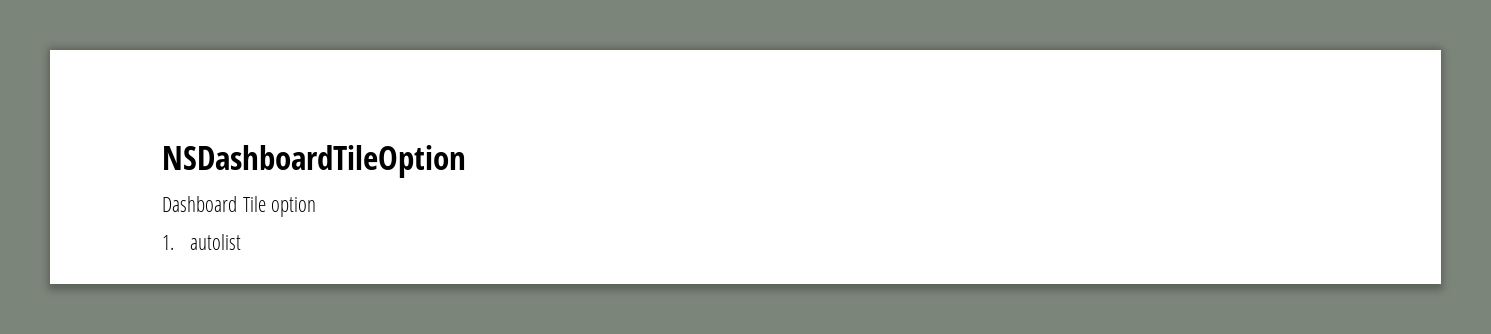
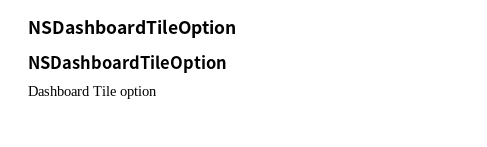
[162,145,466,178] NSDashboardTileOption -> [28,19,236,38] [28,55,227,73] NSDashboardTileOption // NSDashboardTileOption
[162,234,241,250] // 1. autolist -> (157, 92) none

